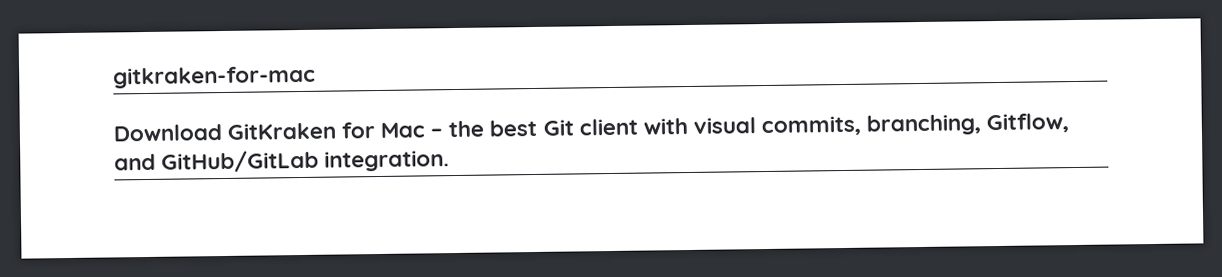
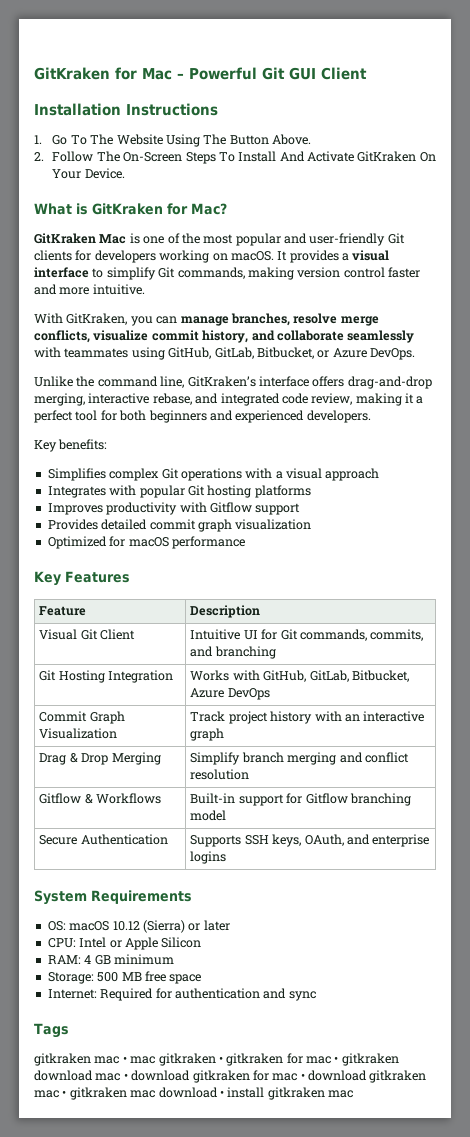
[113,65,316,89] [113,124,222,142] gitkraken-for-mac // Download -> (34, 73) none
[448,113,1069,138] [114,149,451,173] the best Git client with visual commits, branching, Gitflow, and GitHub/GitLab integration. -> [189,67,367,80] [34,103,218,116] [34,134,312,147] [34,151,436,164] [52,168,125,179] [34,203,227,215] [34,233,405,246] [34,250,390,263] [34,267,420,280] [34,284,145,295] [34,313,379,326] [34,330,415,343] [34,347,415,360] [34,376,432,389] [34,393,424,406] [34,410,371,423] [34,439,108,452] [47,468,380,481] [47,485,311,498] [47,502,301,515] [47,519,312,532] [47,536,245,549] [34,571,130,586] [39,606,87,616] [190,605,261,618] [39,629,136,640] [190,629,424,641] [190,646,276,659] [39,670,174,683] [190,670,409,682] [190,688,270,700] [39,711,125,724] [39,728,118,739] [190,711,425,724] [190,728,225,741] [39,752,161,765] [190,752,409,765] [190,769,250,780] [39,793,162,804] [190,793,411,806] [190,810,227,821] [39,834,168,845] [190,834,430,847] [190,851,227,864] [34,890,192,905] [47,920,230,933] [47,937,202,950] [47,954,174,965] [47,971,202,984] [47,988,316,1001] [34,1023,69,1038] [34,1053,399,1066] [34,1070,427,1083] [34,1087,353,1100] Powerful Git GUI Client // Installation Instructions // 1. Go To The Website Using The Button Above. // 2. Follow The On-Screen Steps To Install And Activate GitKraken On Your Device. // What is GitKraken for Mac? // GitKraken Mac is one of the most popular and user-friendly Git clients for developers working on macOS. It provides a visual interface to simplify Git commands, making version control faster and more intuitive. // With GitKraken, you can manage branches, resolve merge conflicts, visualize commit history, and collaborate seamlessly with teammates using GitHub, GitLab, Bitbucket, or Azure DevOps. // Unlike the command line, GitKraken’s interface offers drag-and-drop merging, interactive rebase, and integrated code review, making it a perfect tool for both beginners and experienced developers. // Key benefits: // Simplifies complex Git operations with a visual approach // Integrates with popular Git hosting platforms // Improves productivity with Gitflow support // Provides detailed commit graph visualization // Optimized for macOS performance // Key Features // Feature | Description // Visual Git Client | Intuitive UI for Git commands, commits, and branching // Git Hosting Integration | Works with GitHub, GitLab, Bitbucket, Azure DevOps // Commit Graph Visualization | Track project history with an interactive graph // Drag & Drop Merging | Simplify branch merging and conflict resolution // Gitflow & Workflows | Built-in support for Gitflow branching model // Secure Authentication | Supports SSH keys, OAuth, and enterprise logins // System Requirements // OS: macOS 10.12 (Sierra) or later // CPU: Intel or Apple Silicon // RAM: 4 GB minimum // Storage: 500 MB free space // Internet: Required for authentication and sync // Tags // gitkraken mac • mac gitkraken • gitkraken for mac • gitkraken download mac • download gitkraken for mac • download gitkraken mac • gitkraken mac download • install gitkraken mac

